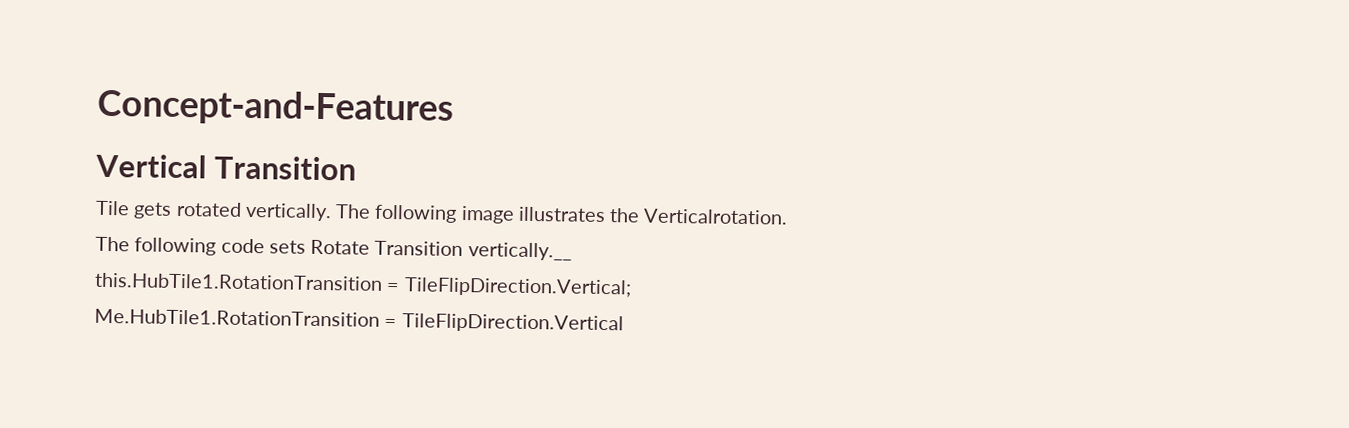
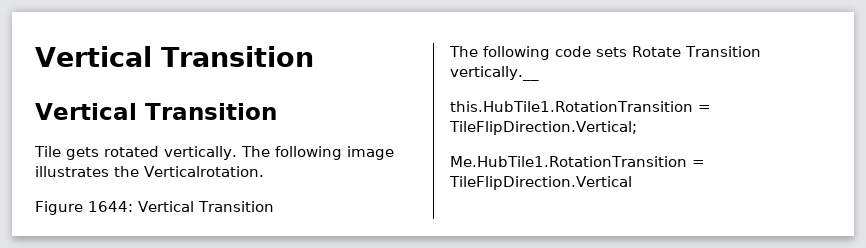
[97,88,454,127] Concept-and-Features -> [35,46,314,67] Vertical Transition
(789, 216) none -> [35,201,274,215] // Figure 1644: Vertical Transition

